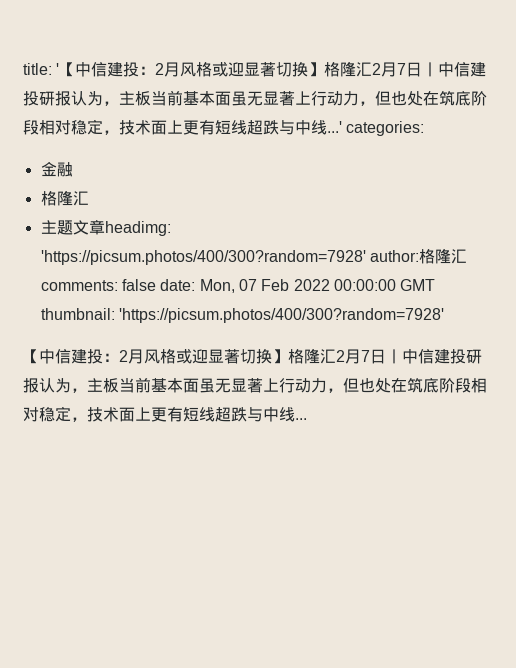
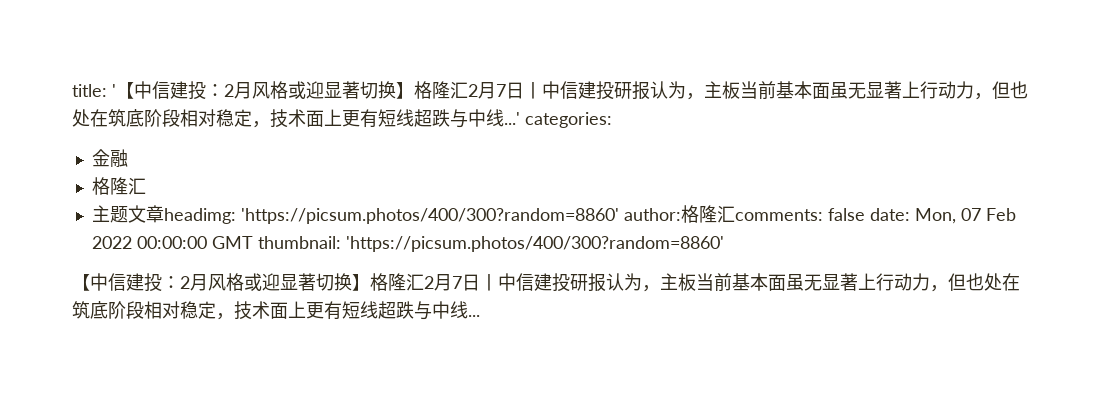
[40,250,366,265] 'https://picsum.photos/400/300?random=7928' -> [240,208,619,224] 'https://picsum.photos/400/300?random=8860'
[118,308,444,323] 'https://picsum.photos/400/300?random=7928' -> [345,236,724,252] 'https://picsum.photos/400/300?random=8860'

